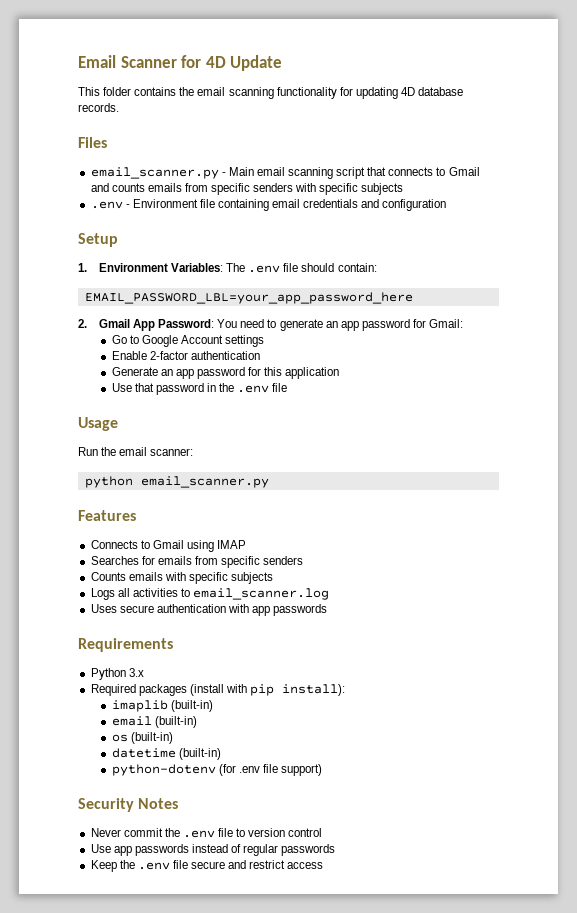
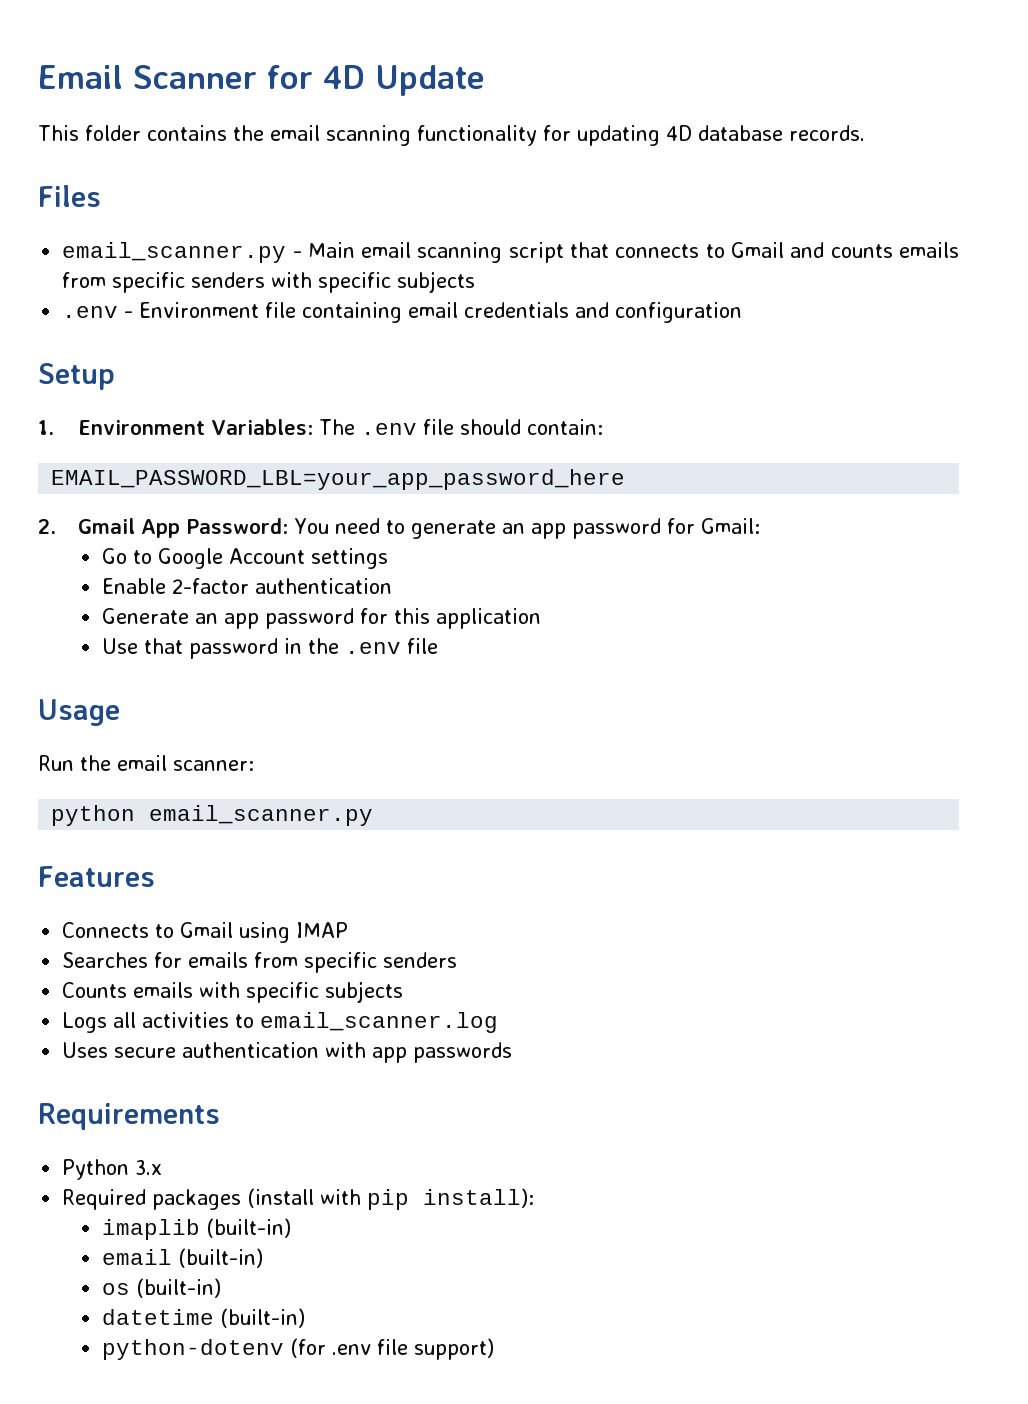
[78,798,179,812] [90,828,323,838] [90,844,336,856] [90,860,324,872] // Security Notes // Never commit the .env file to version control // Use app passwords instead of regular passwords // Keep the .env file secure and restrict access -> (495, 1349) none

